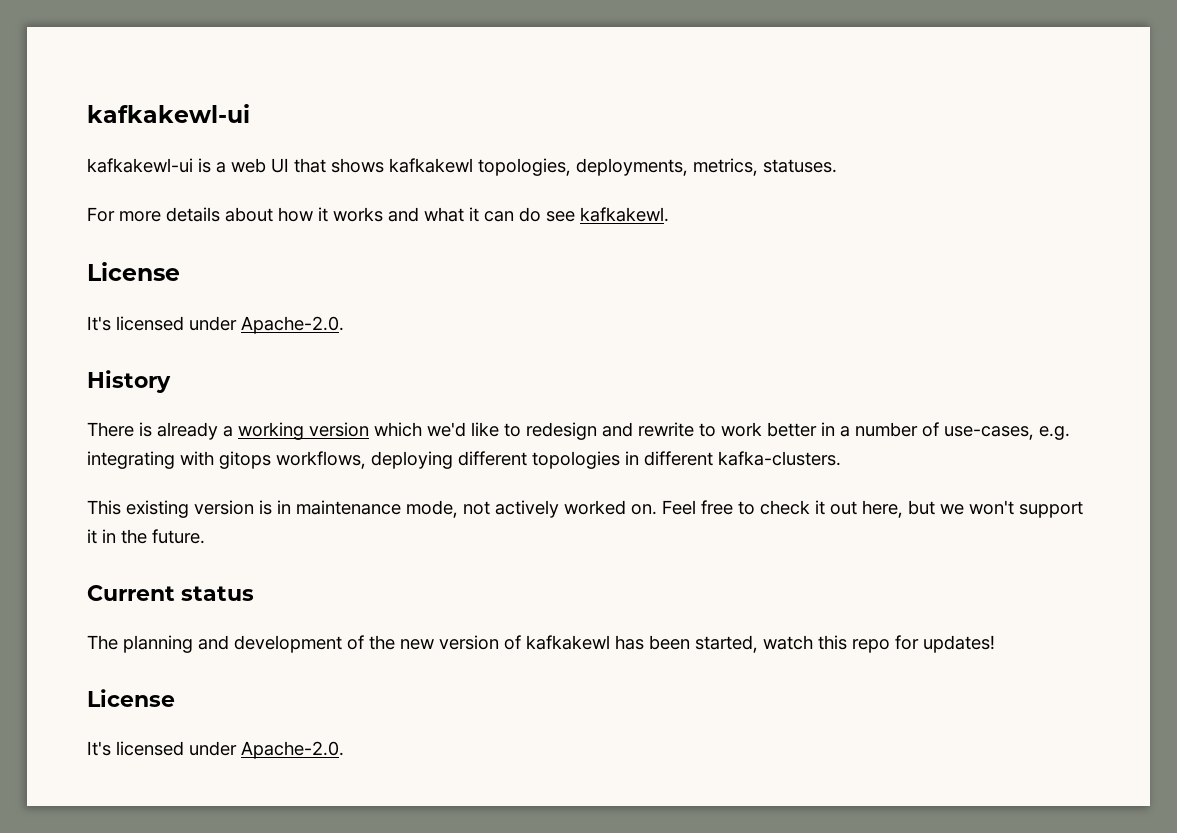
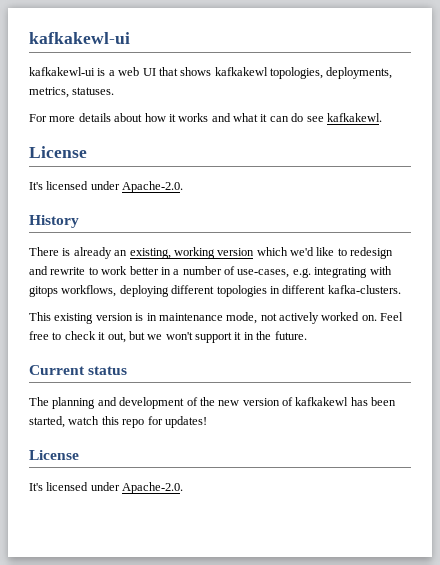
[223,426,233,437] a -> [114,248,171,259] an existing,
[830,500,903,518] out here, -> [107,332,126,343] out,

